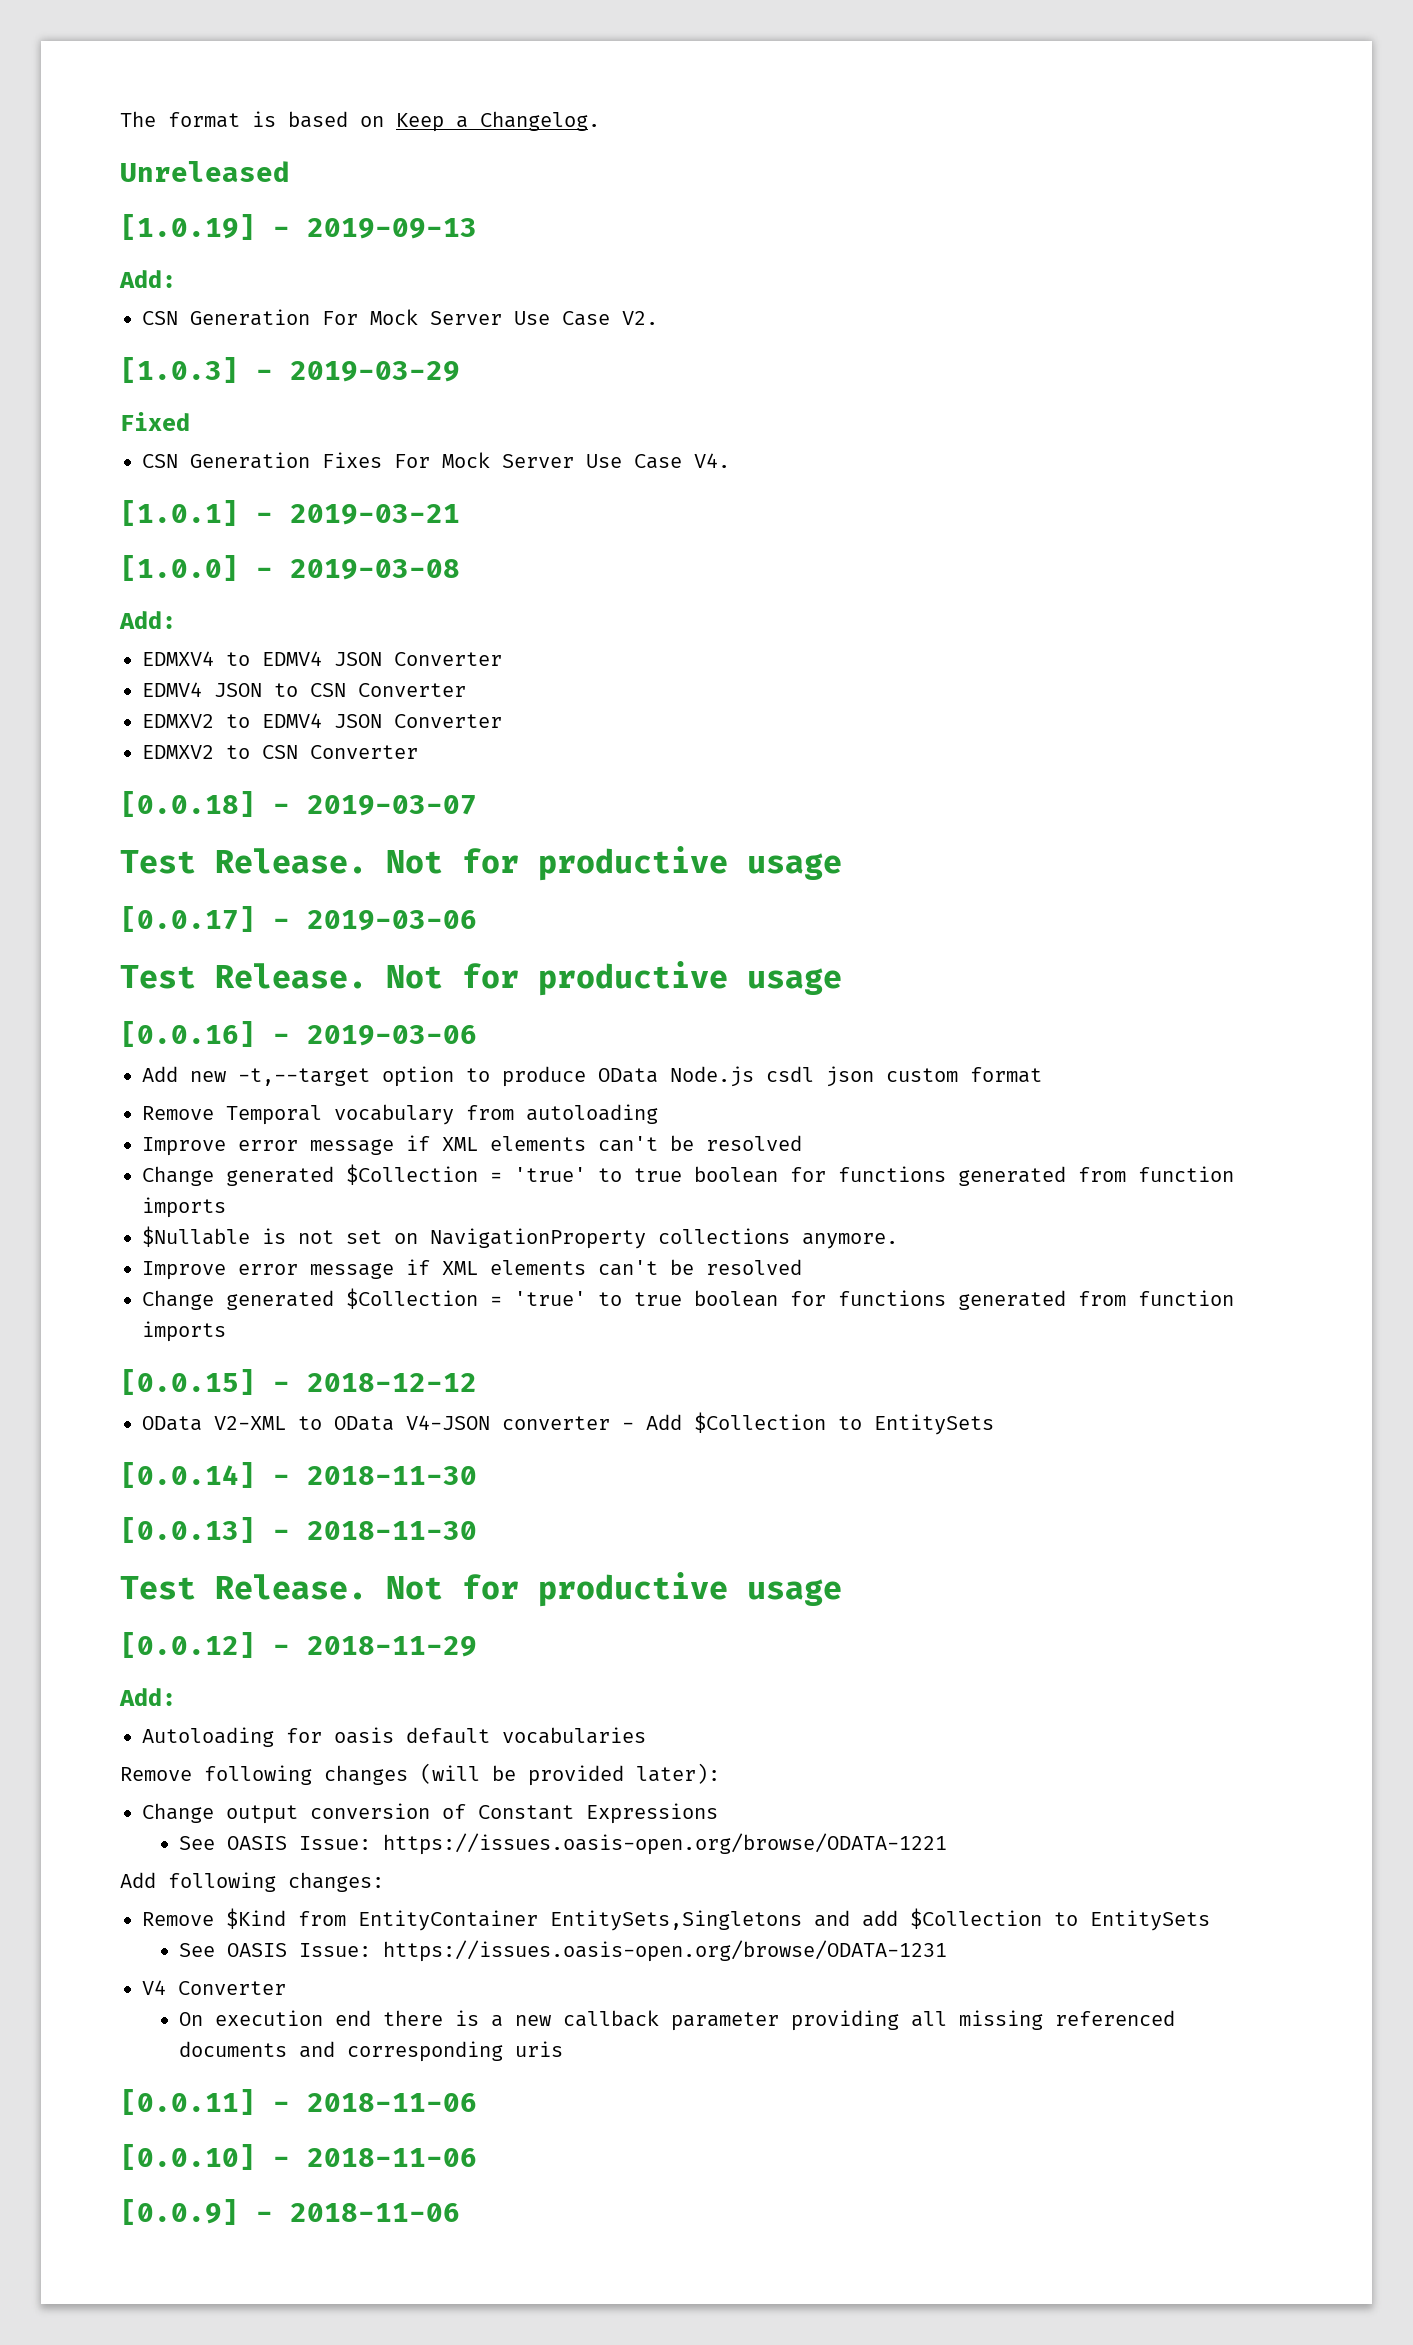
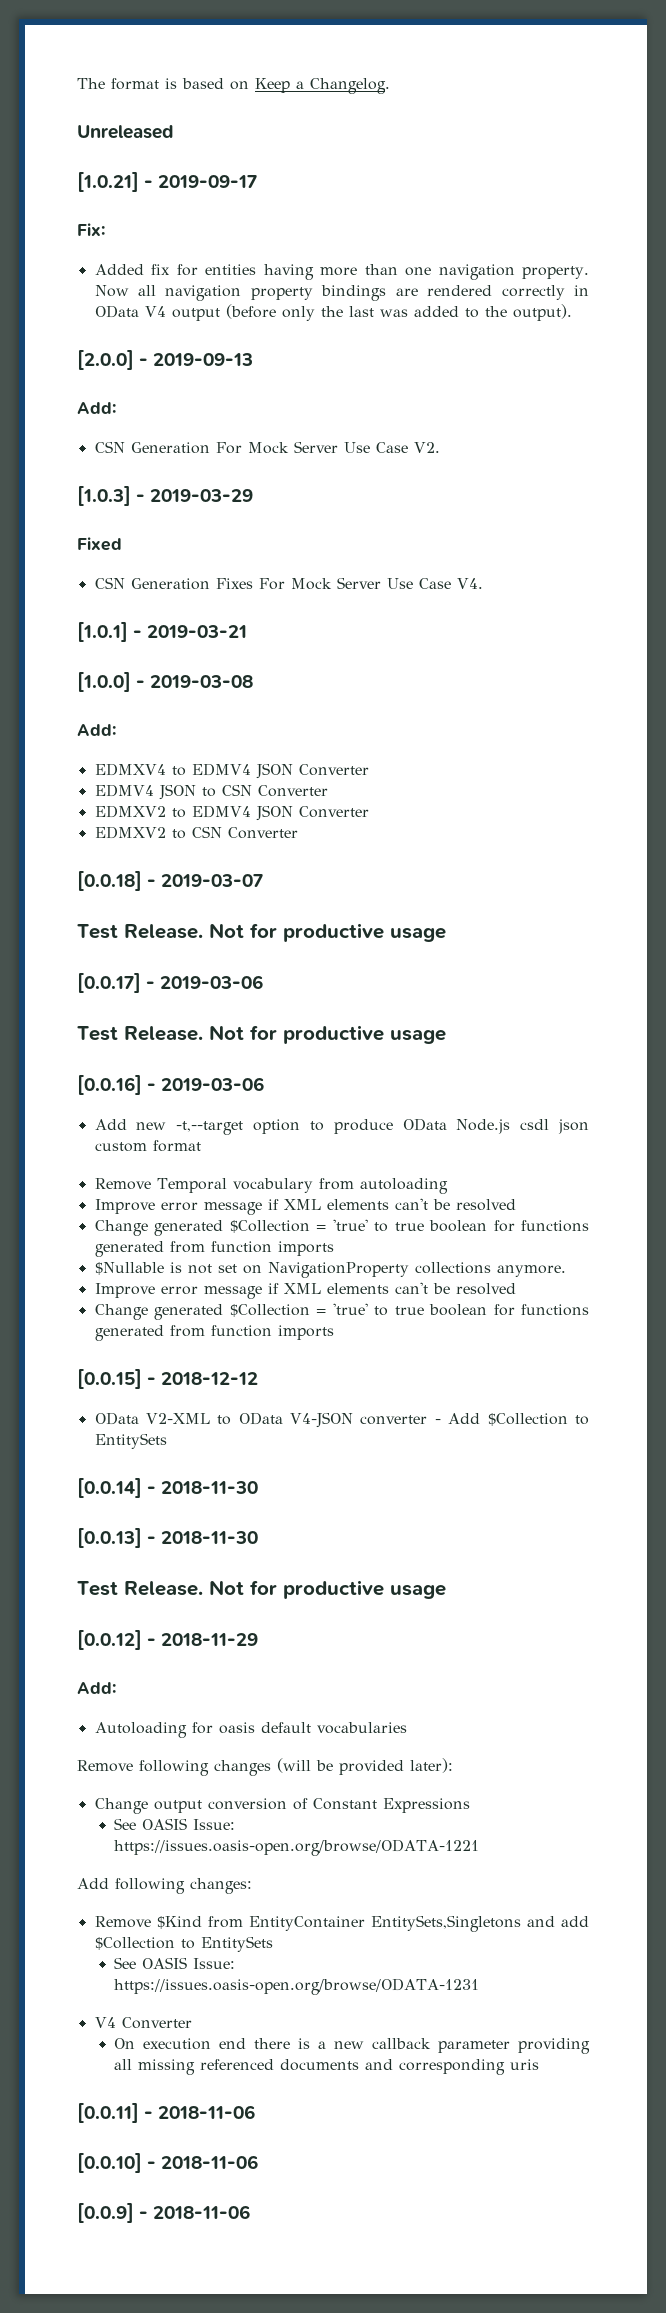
[120,214,256,240] [1.0.19] -> [77,172,258,192] [77,223,105,236] [94,264,590,280] [94,285,589,301] [94,304,572,321] [77,350,134,370] [1.0.21] - 2019-09-17 // Fix: // Added fix for entities having more than one navigation property. Now all navigation property bindings are rendered correctly in OData V4 output (before only the last was added to the output). // [2.0.0]

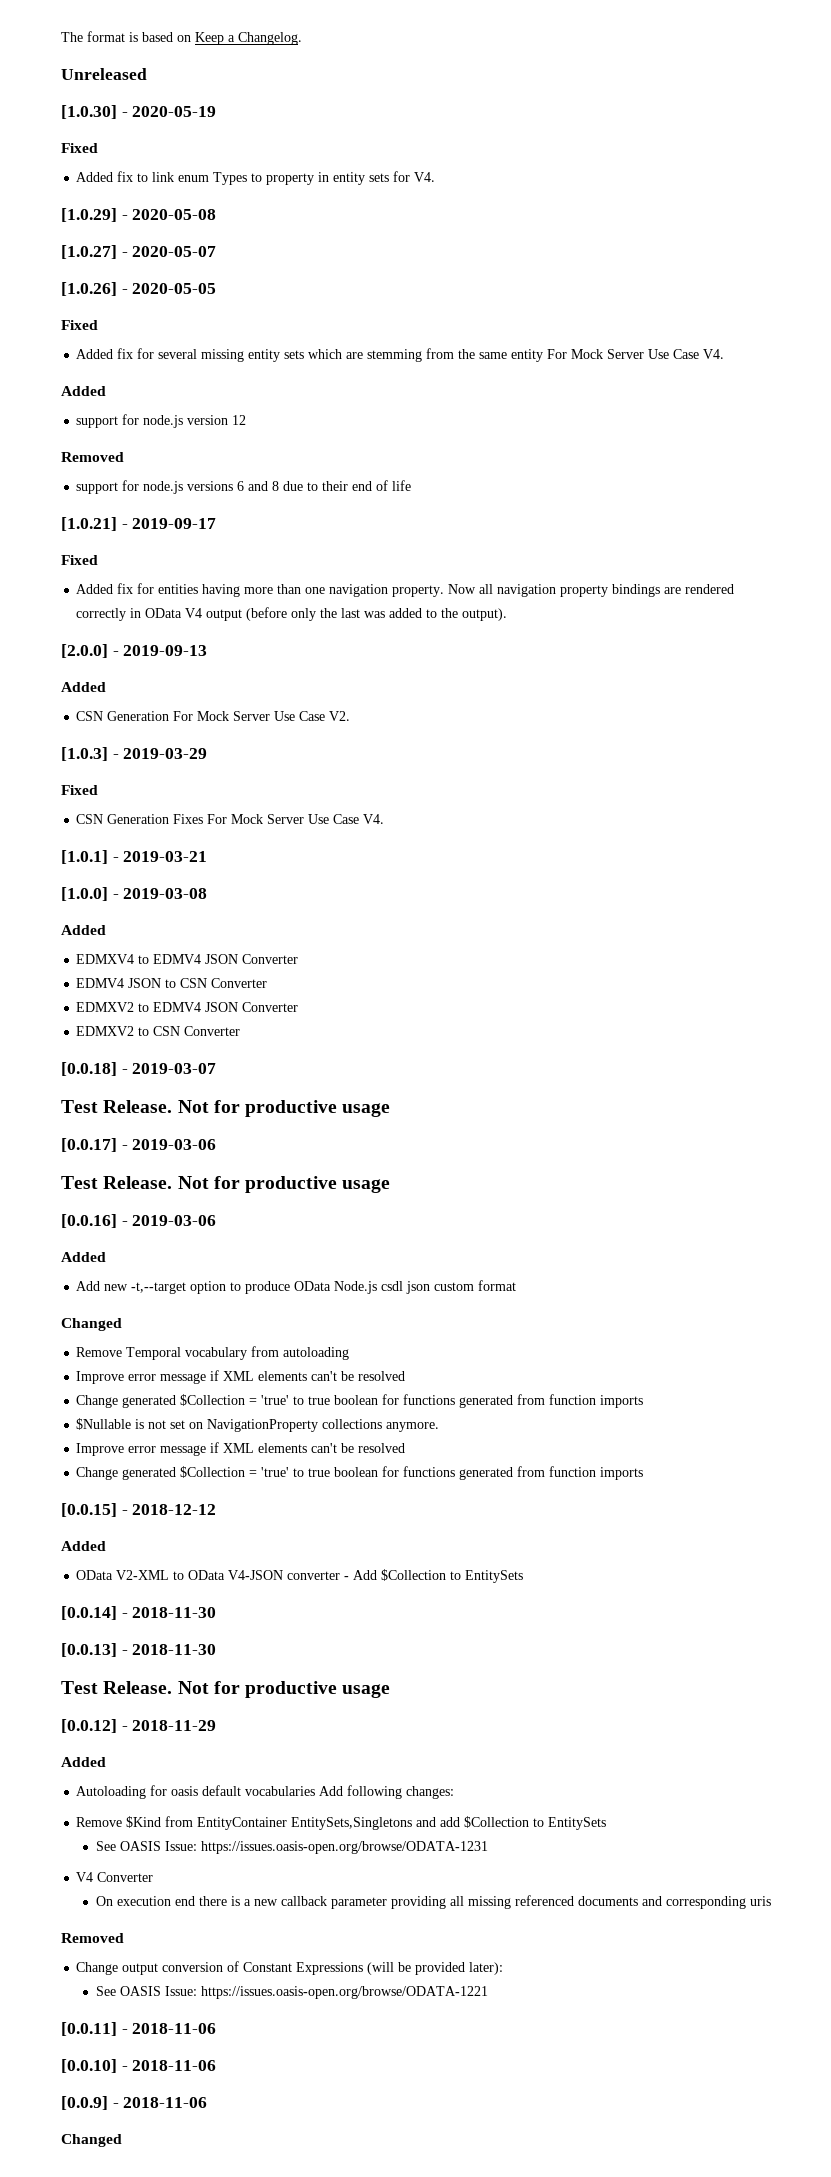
(174, 132) none -> [61,105,217,119] [61,143,98,153] [76,171,436,185] [61,208,217,222] [61,245,217,259] [61,282,217,296] [61,320,98,330] [76,348,725,362] [61,386,106,396] [76,414,247,428] [61,452,124,462] [76,480,412,494] // [1.0.30] - 2020-05-19 // Fixed // Added fix to link enum Types to property in entity sets for V4. // [1.0.29] - 2020-05-08 // [1.0.27] - 2020-05-07 // [1.0.26] - 2020-05-05 // Fixed // Added fix for several missing entity sets which are stemming from the same entity For Mock Server Use Case V4. // Added // support for node.js version 12 // Removed // support for node.js versions 6 and 8 due to their end of life
[77,223,105,236] Fix: -> [61,555,98,565] Fixed
[77,402,116,414] Add: -> [61,682,106,692] Added
[77,724,116,736] Add: -> [61,925,106,935] Added
(265, 1084) none -> [61,1252,106,1262] // Added
(201, 1146) none -> [61,1318,122,1331] // Changed
(259, 1378) none -> [61,1541,106,1551] // Added
[77,1682,116,1694] Add: -> [61,1757,106,1767] Added
[77,1758,453,1776] [94,1798,470,1814] [114,1818,236,1830] [114,1839,480,1856] // Remove following changes (will be provided later): // Change output conversion of Constant Expressions // See OASIS Issue: https://issues.oasis-open.org/browse/ODATA-1221 // -> (316, 1791) none
(540, 2064) none -> [61,1933,124,1943] [76,1961,504,1975] [95,1986,488,1999] // Removed // Change output conversion of Constant Expressions (will be provided later): // See OASIS Issue: https://issues.oasis-open.org/browse/ODATA-1221
(251, 2212) none -> [61,2134,122,2147] // Changed

